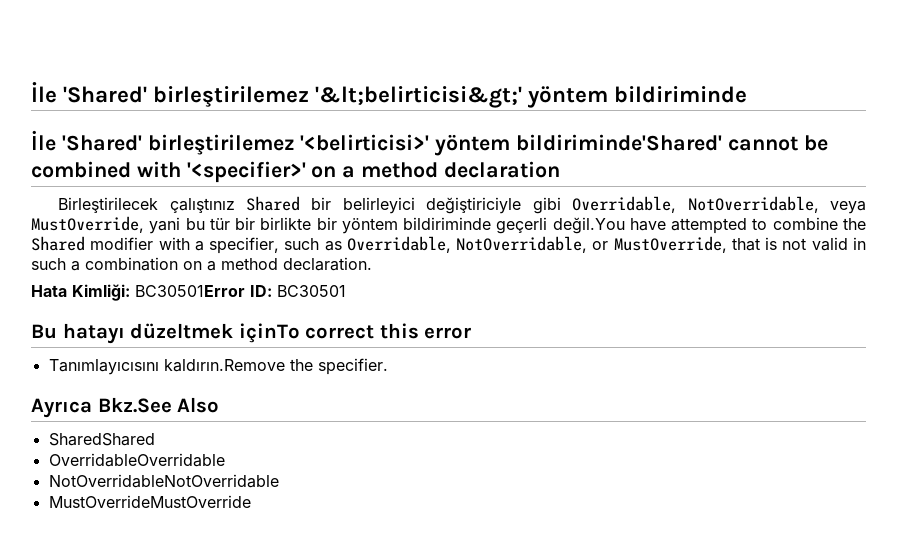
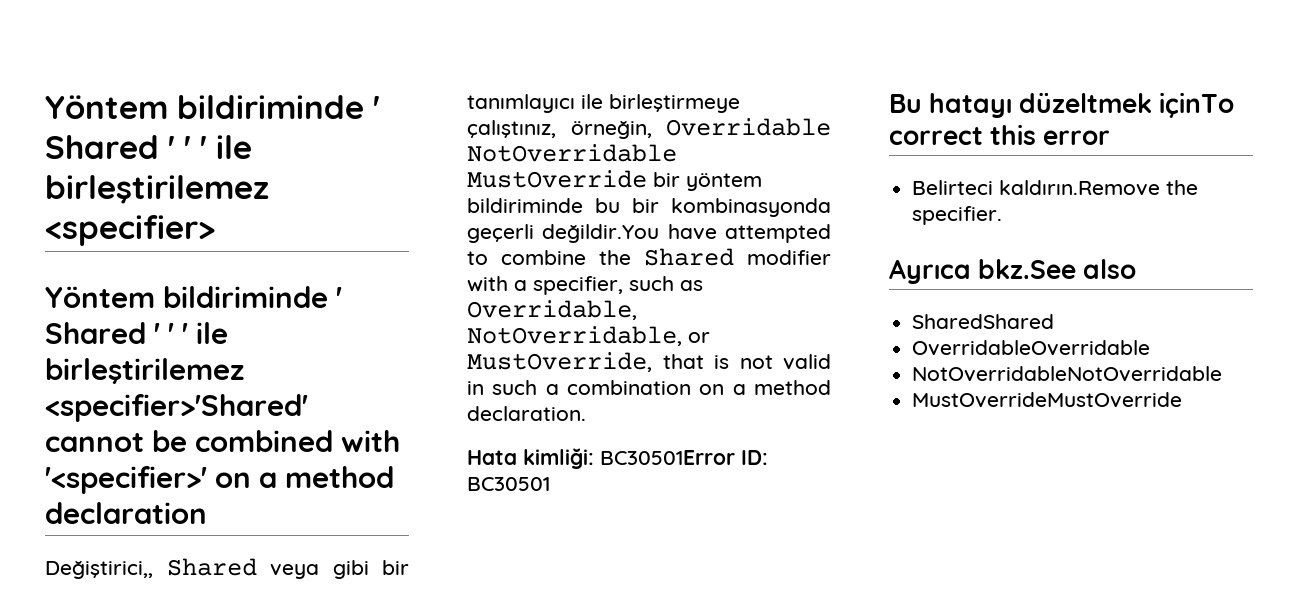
[31,81,748,108] [31,130,723,156] İle 'Shared' birleştirilemez '&lt;belirticisi&gt;' yöntem bildiriminde // İle 'Shared' birleştirilemez '<belirticisi>' yöntem bildiriminde'Shared' -> [45,95,380,119] [45,135,252,159] [45,175,269,204] [45,215,215,246] [45,286,342,308] [45,322,228,344] [45,358,244,384] [45,394,308,422] Yöntem bildiriminde ' Shared ' ' ' ile birleştirilemez <specifier> // Yöntem bildiriminde ' Shared ' ' ' ile birleştirilemez <specifier>'Shared'
[58,196,866,214] [31,216,625,234] Birleştirilecek çalıştınız Shared bir belirleyici değiştiriciyle gibi Overridable, NotOverridable, veya MustOverride, yani bu tür bir birlikte bir yöntem bildiriminde geçerli değil.You -> [45,558,409,579] [467,94,740,113] [467,118,831,139] [467,144,677,162] [467,170,762,191] [467,198,831,217] [467,224,660,243] Değiştirici,, Shared veya gibi bir tanımlayıcı ile birleştirmeye çalıştınız, örneğin, Overridable NotOverridable MustOverride bir yöntem bildiriminde bu bir kombinasyonda geçerli değildir.You
[72,284,130,301] Kimliği: -> [523,448,594,469] kimliği:
[48,359,159,375] Tanımlayıcısını -> [912,180,994,195] Belirteci
[97,397,220,413] Bkz.See Also -> [978,259,1137,279] bkz.See also

